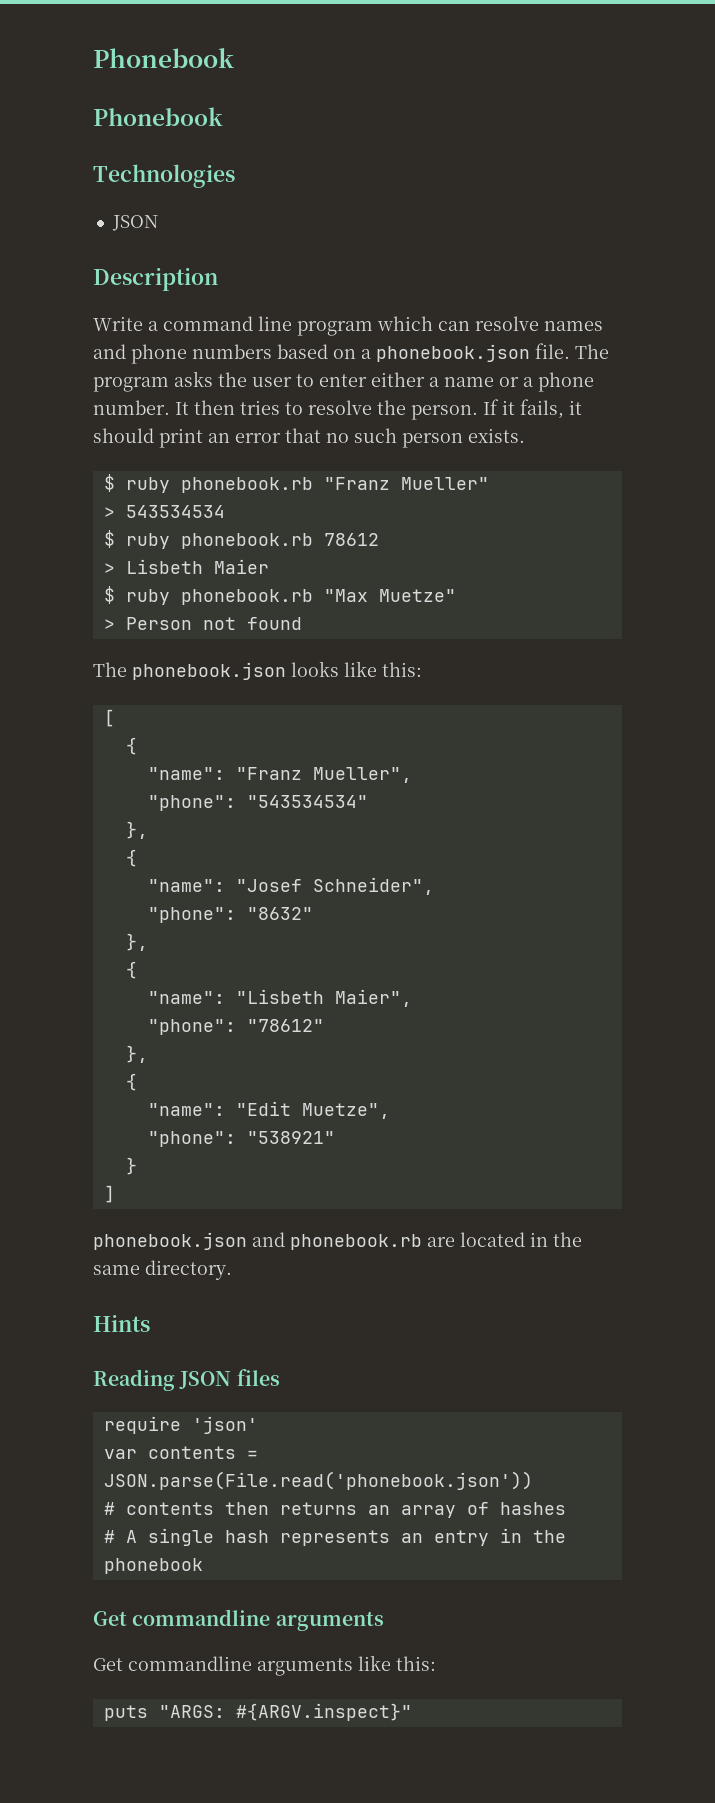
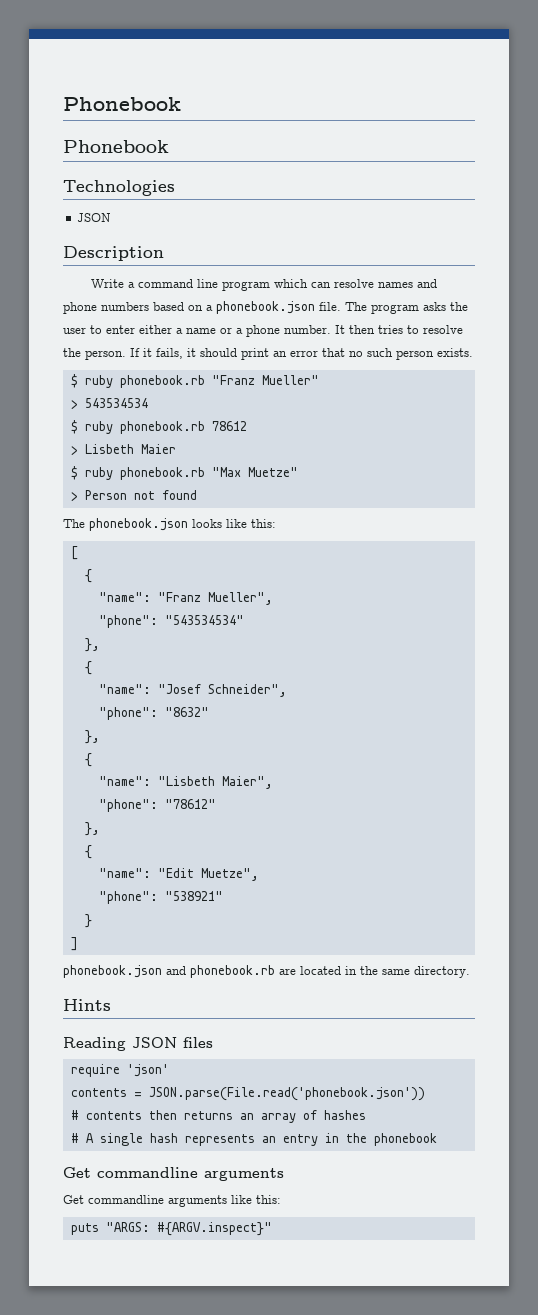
[103,1449,137,1459] var -> (169, 1070) none

